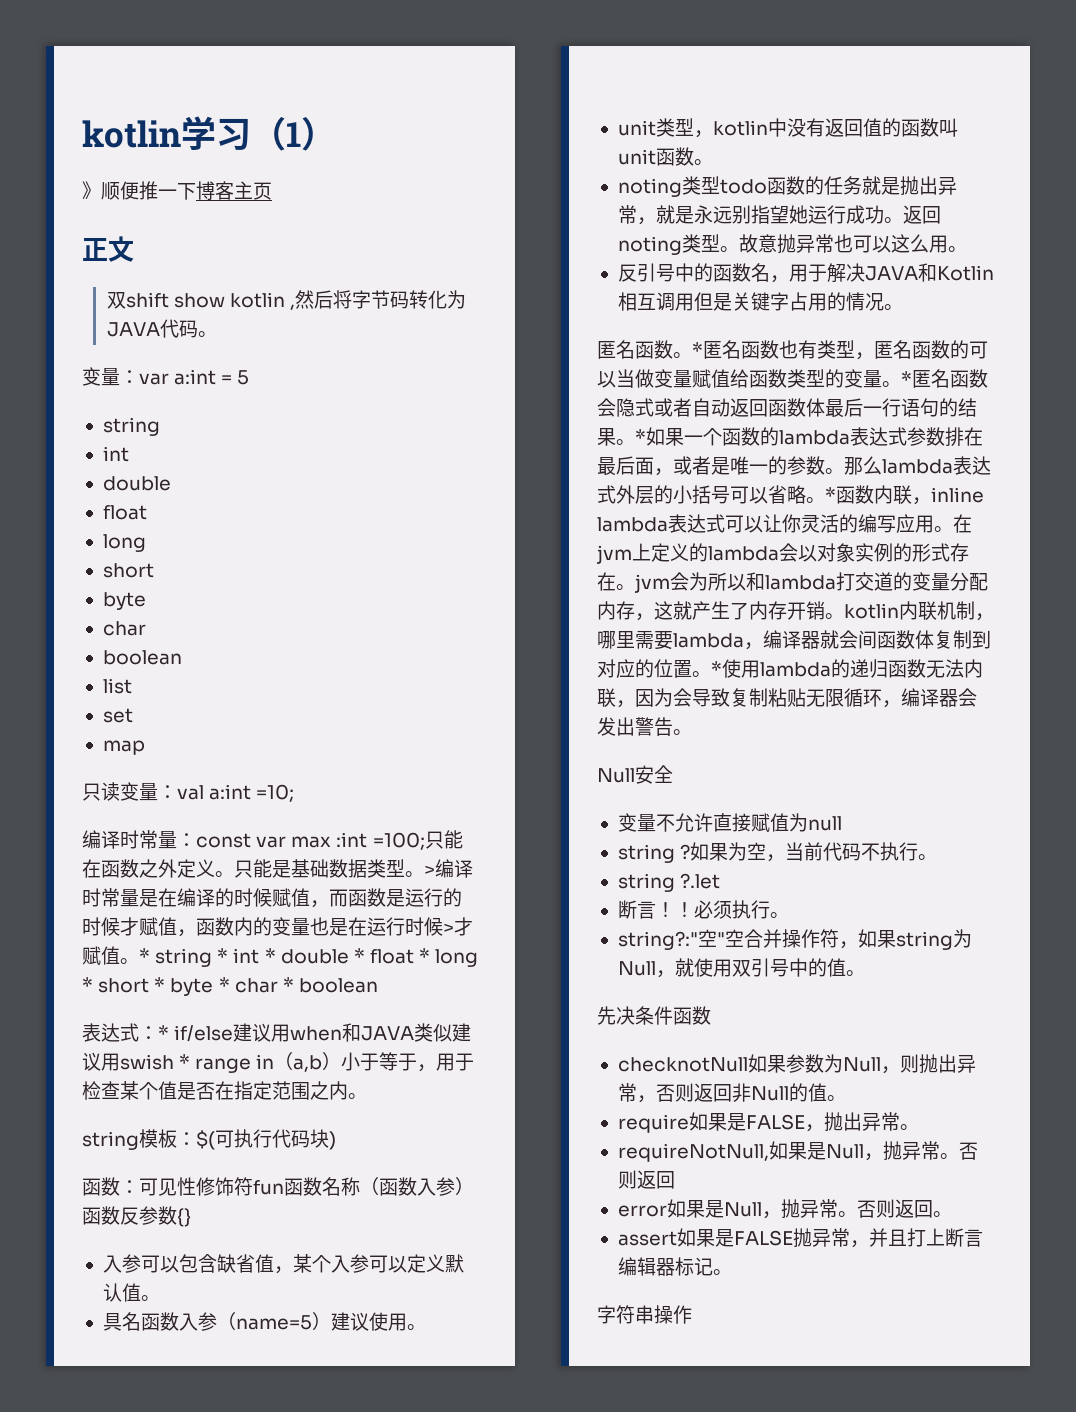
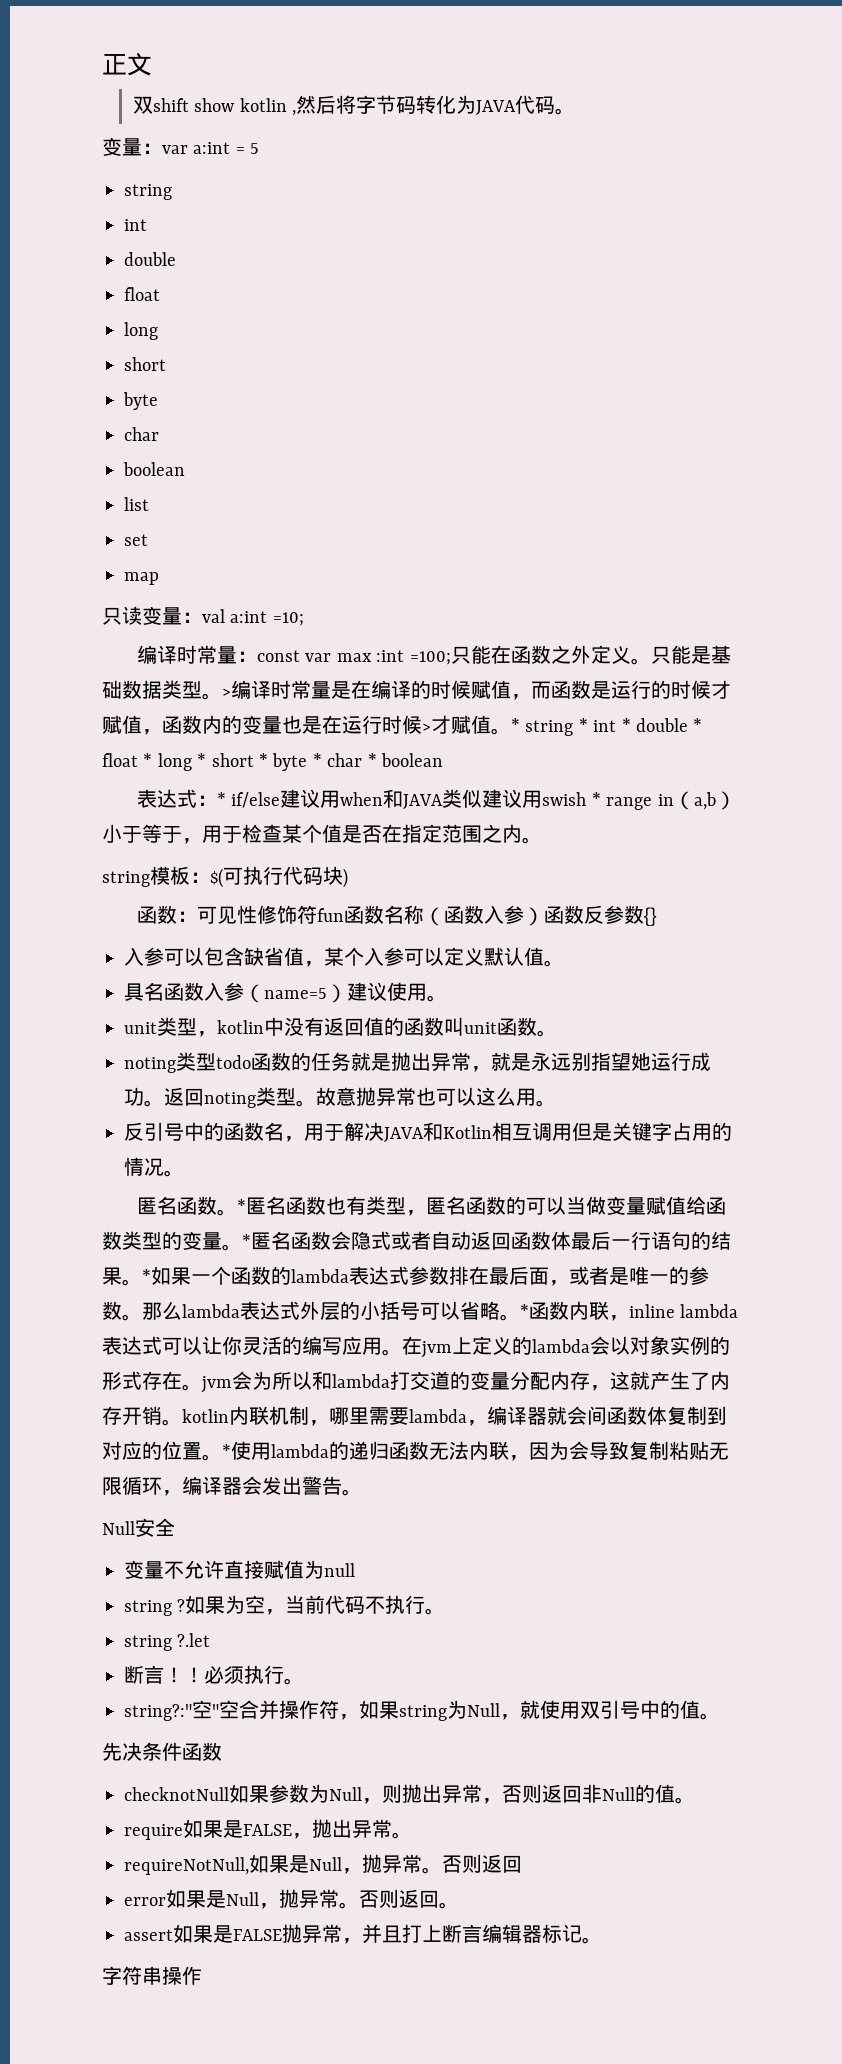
[82,116,336,151] [82,181,272,200] kotlin学习（1） // 》顺便推一下博客主页 // -> (102, 64) none

